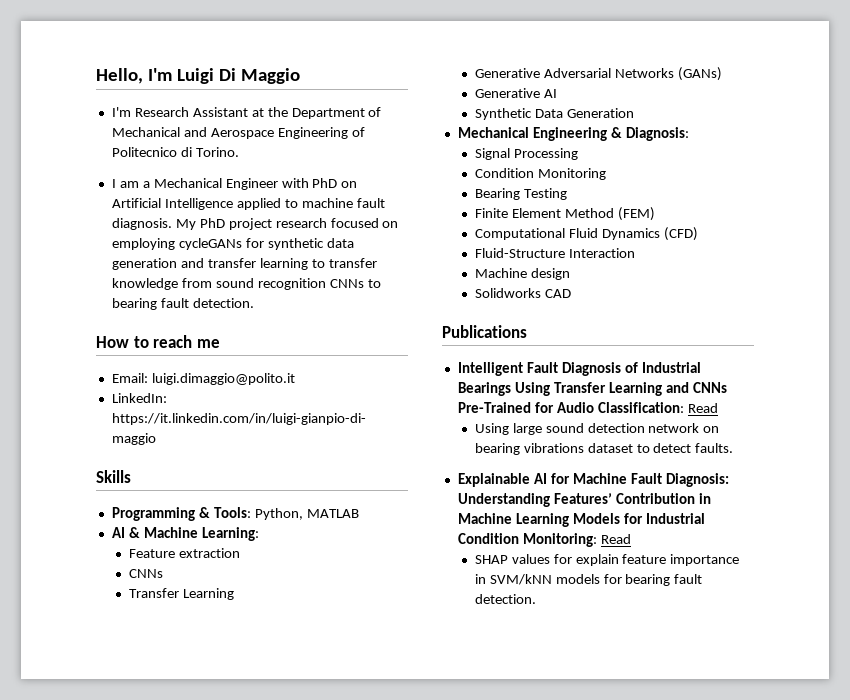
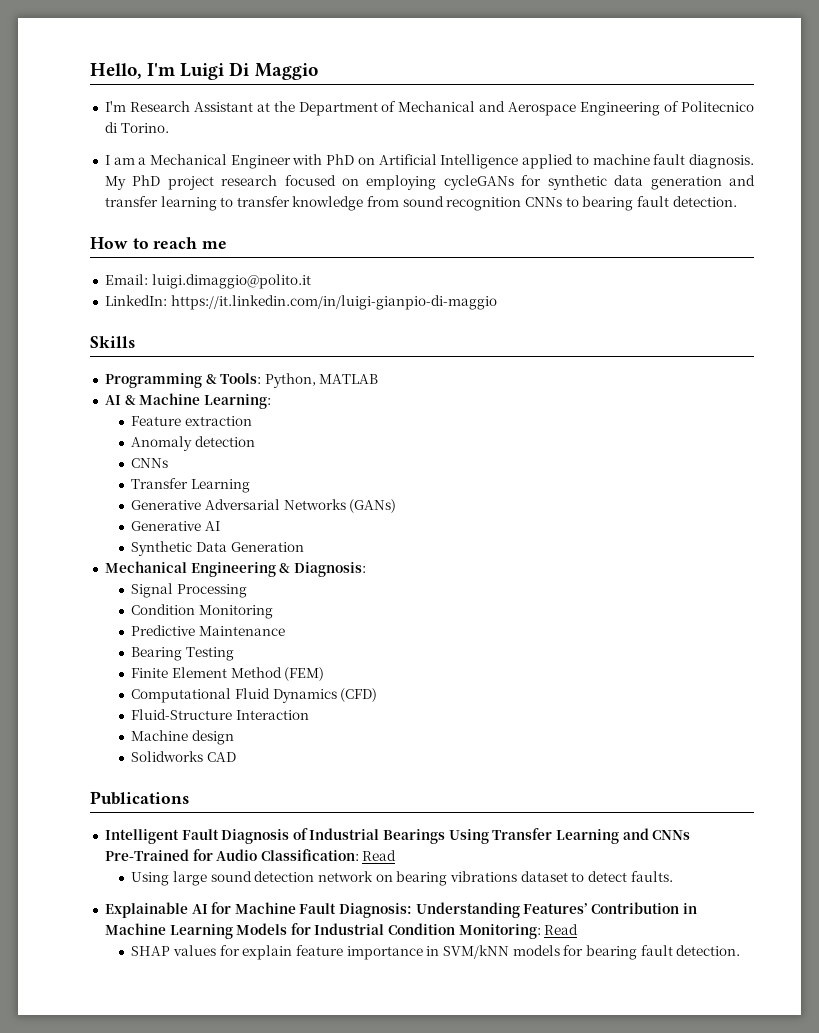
(240, 553) none -> [131,436,256,451] // Anomaly detection
(606, 174) none -> [131,625,286,636] // Predictive Maintenance

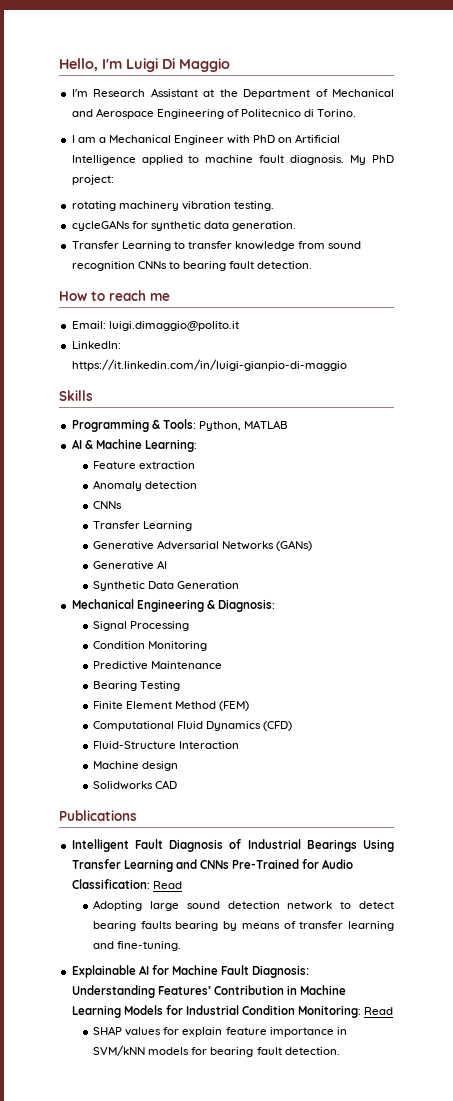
[167,175,756,190] [104,196,217,211] project research focused on employing cycleGANs for synthetic data generation and transfer learning -> [71,175,114,185] [71,201,274,211] [71,220,297,231] [71,241,171,251] project: // rotating machinery vibration testing. // cycleGANs for synthetic data generation. // Transfer Learning
[131,872,170,886] Using -> [93,900,143,911] Adopting
[375,871,673,886] on bearing vibrations dataset to detect faults. -> [340,901,395,909] [93,921,394,931] [93,941,182,951] to detect bearing faults bearing by means of transfer learning and fine-tuning.

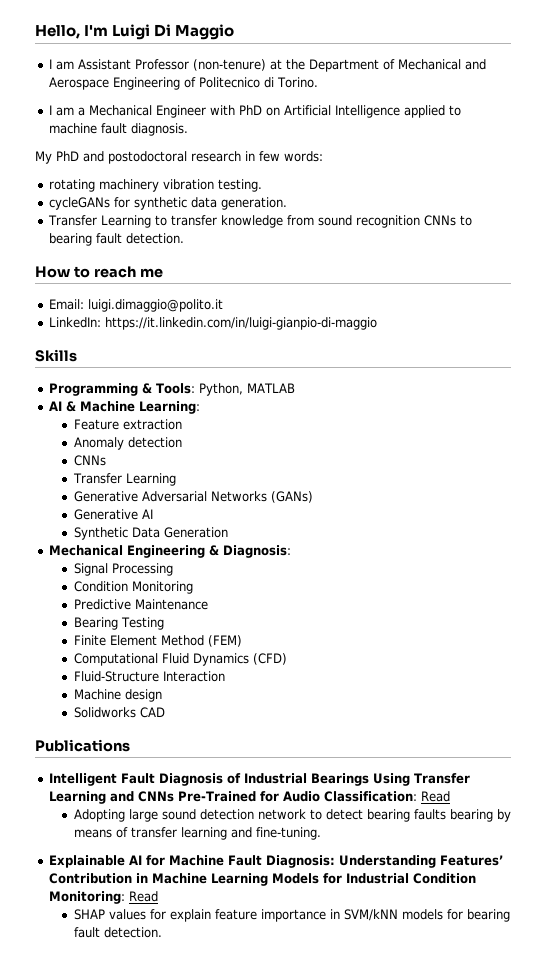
[71,88,198,97] I'm Research Assistant -> [49,59,267,71] I am Assistant Professor (non-tenure)
(345, 160) none -> (189, 129) //
[71,175,114,185] project: -> [83,151,323,164] and postodoctoral research in few words:

